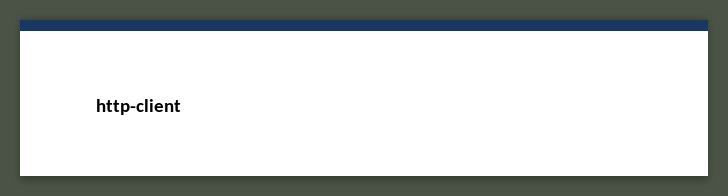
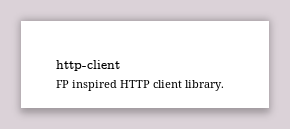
(181, 107) none -> [56,80,224,91] // FP inspired HTTP client library.

